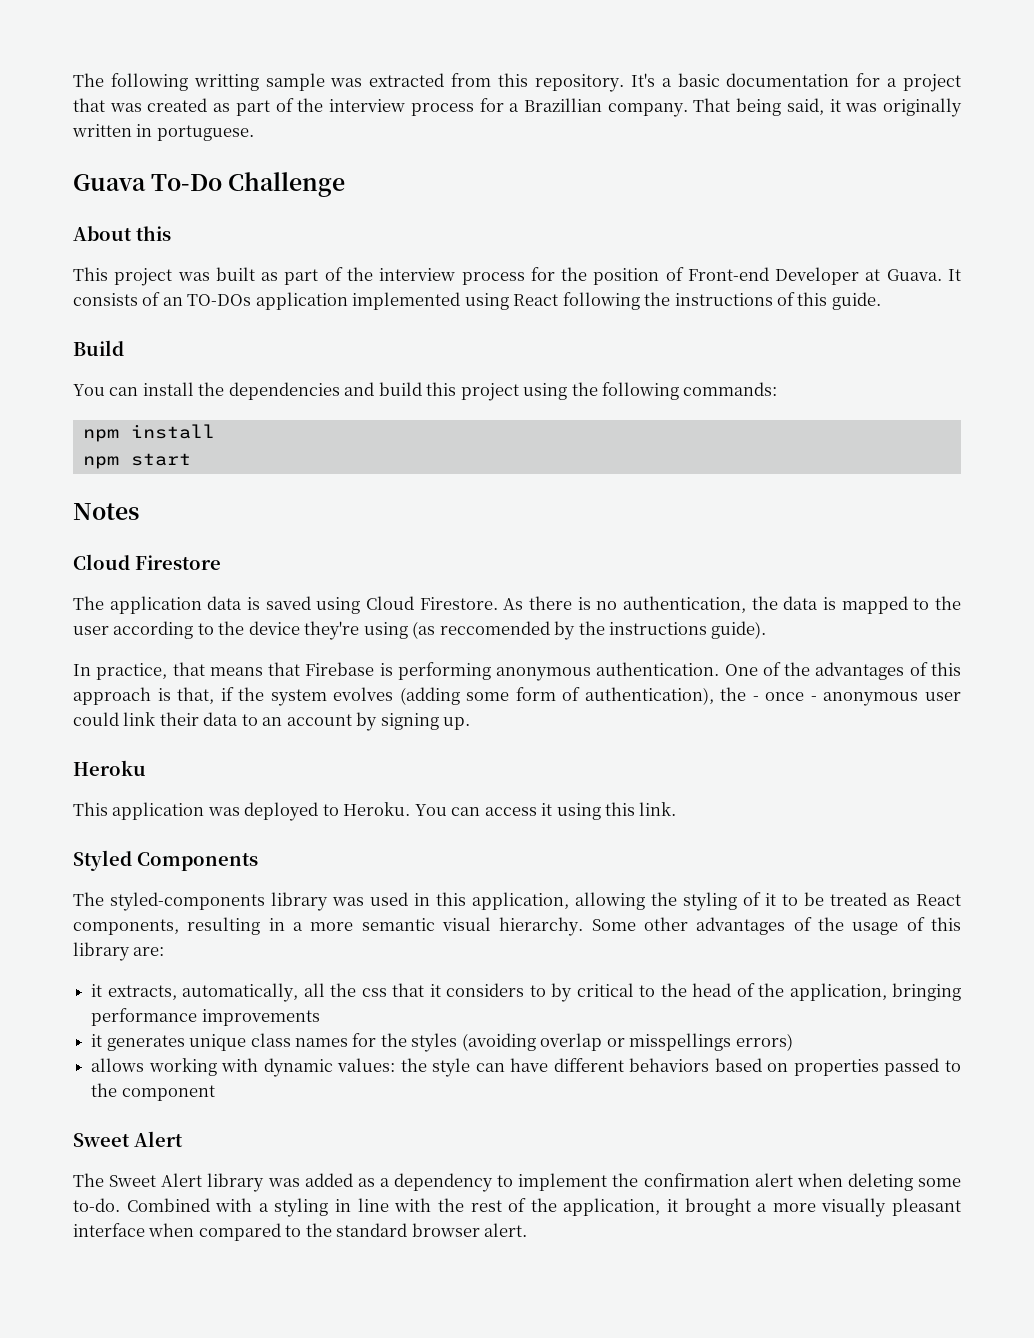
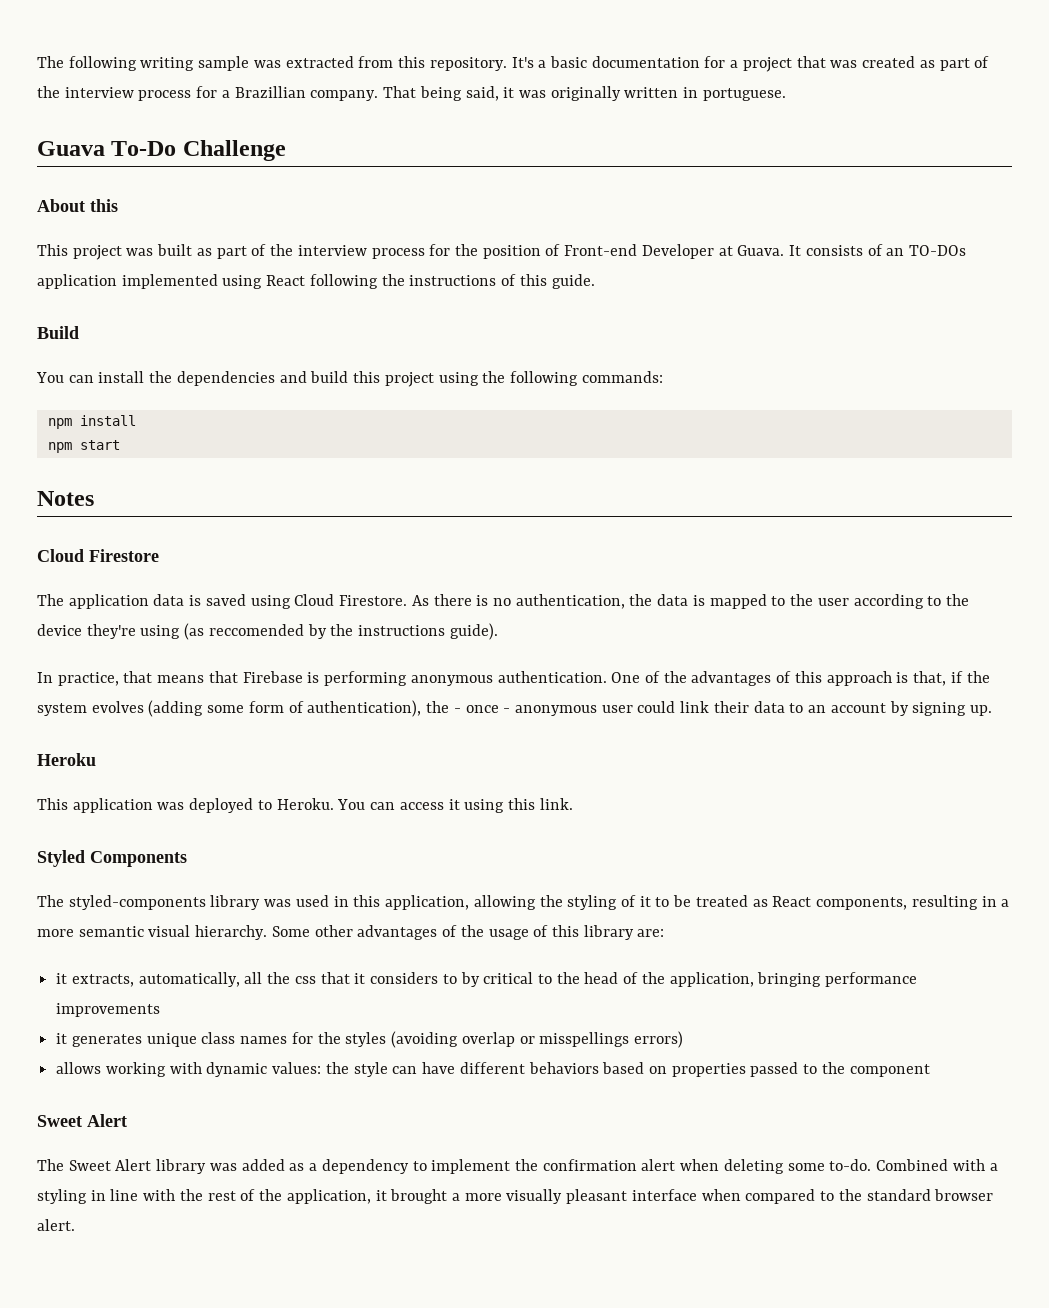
[193,74,259,91] writting -> [140,57,195,71] writing

